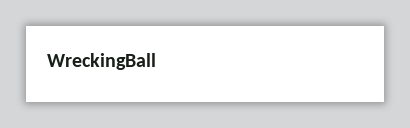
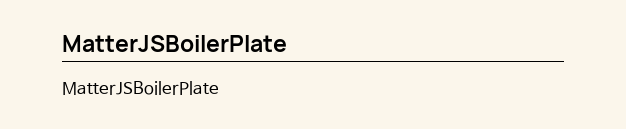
[47,53,156,70] WreckingBall -> [62,35,287,52] [62,81,219,95] MatterJSBoilerPlate // MatterJSBoilerPlate

